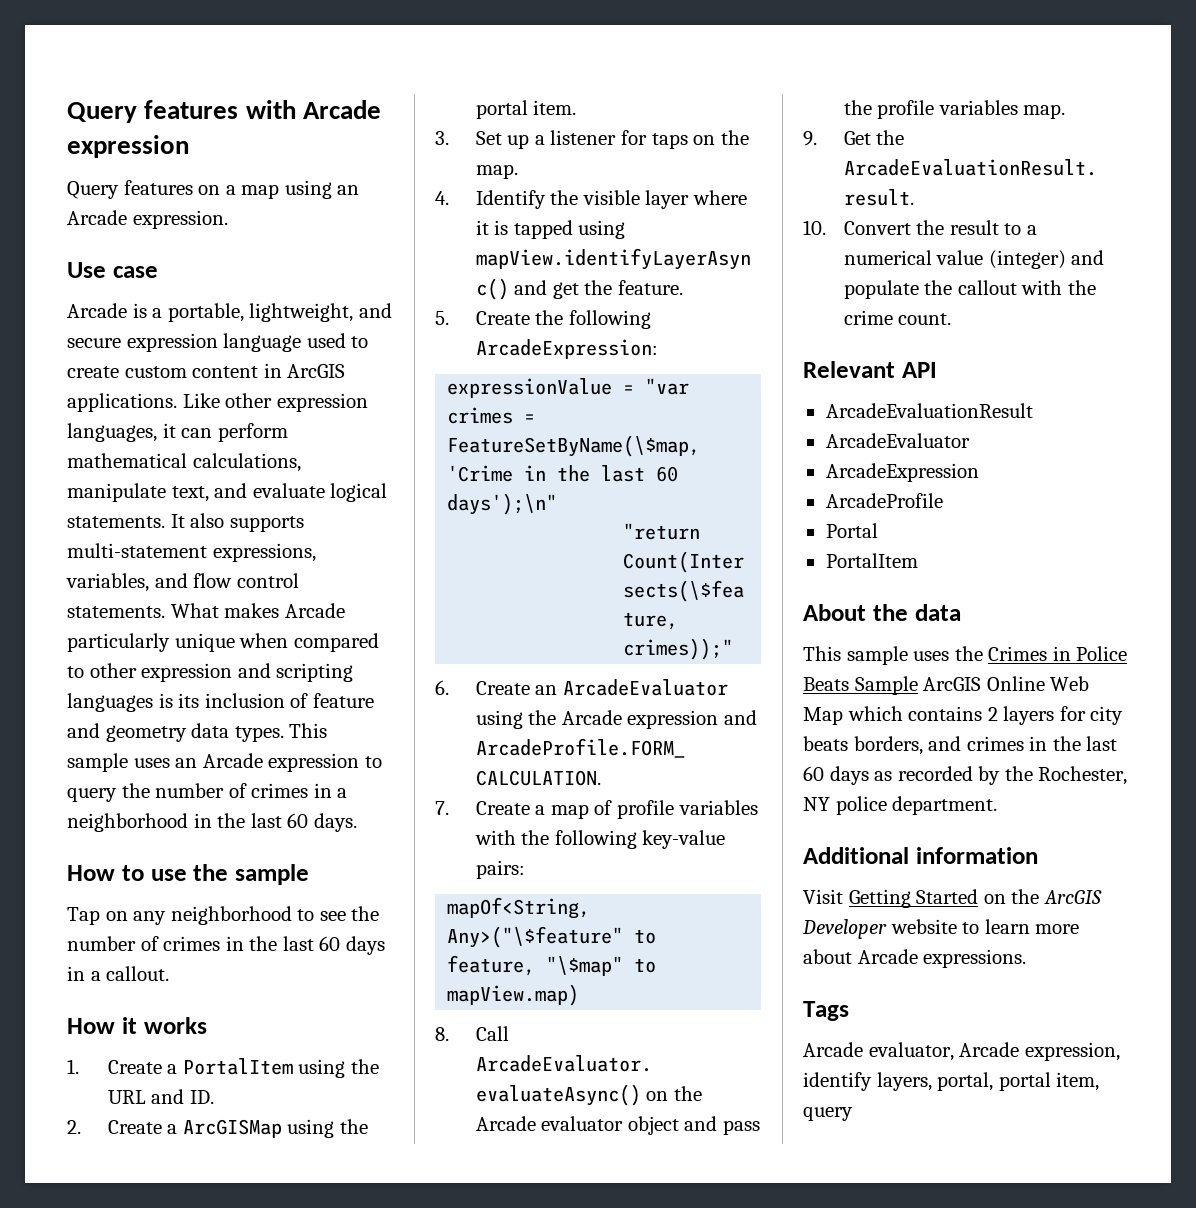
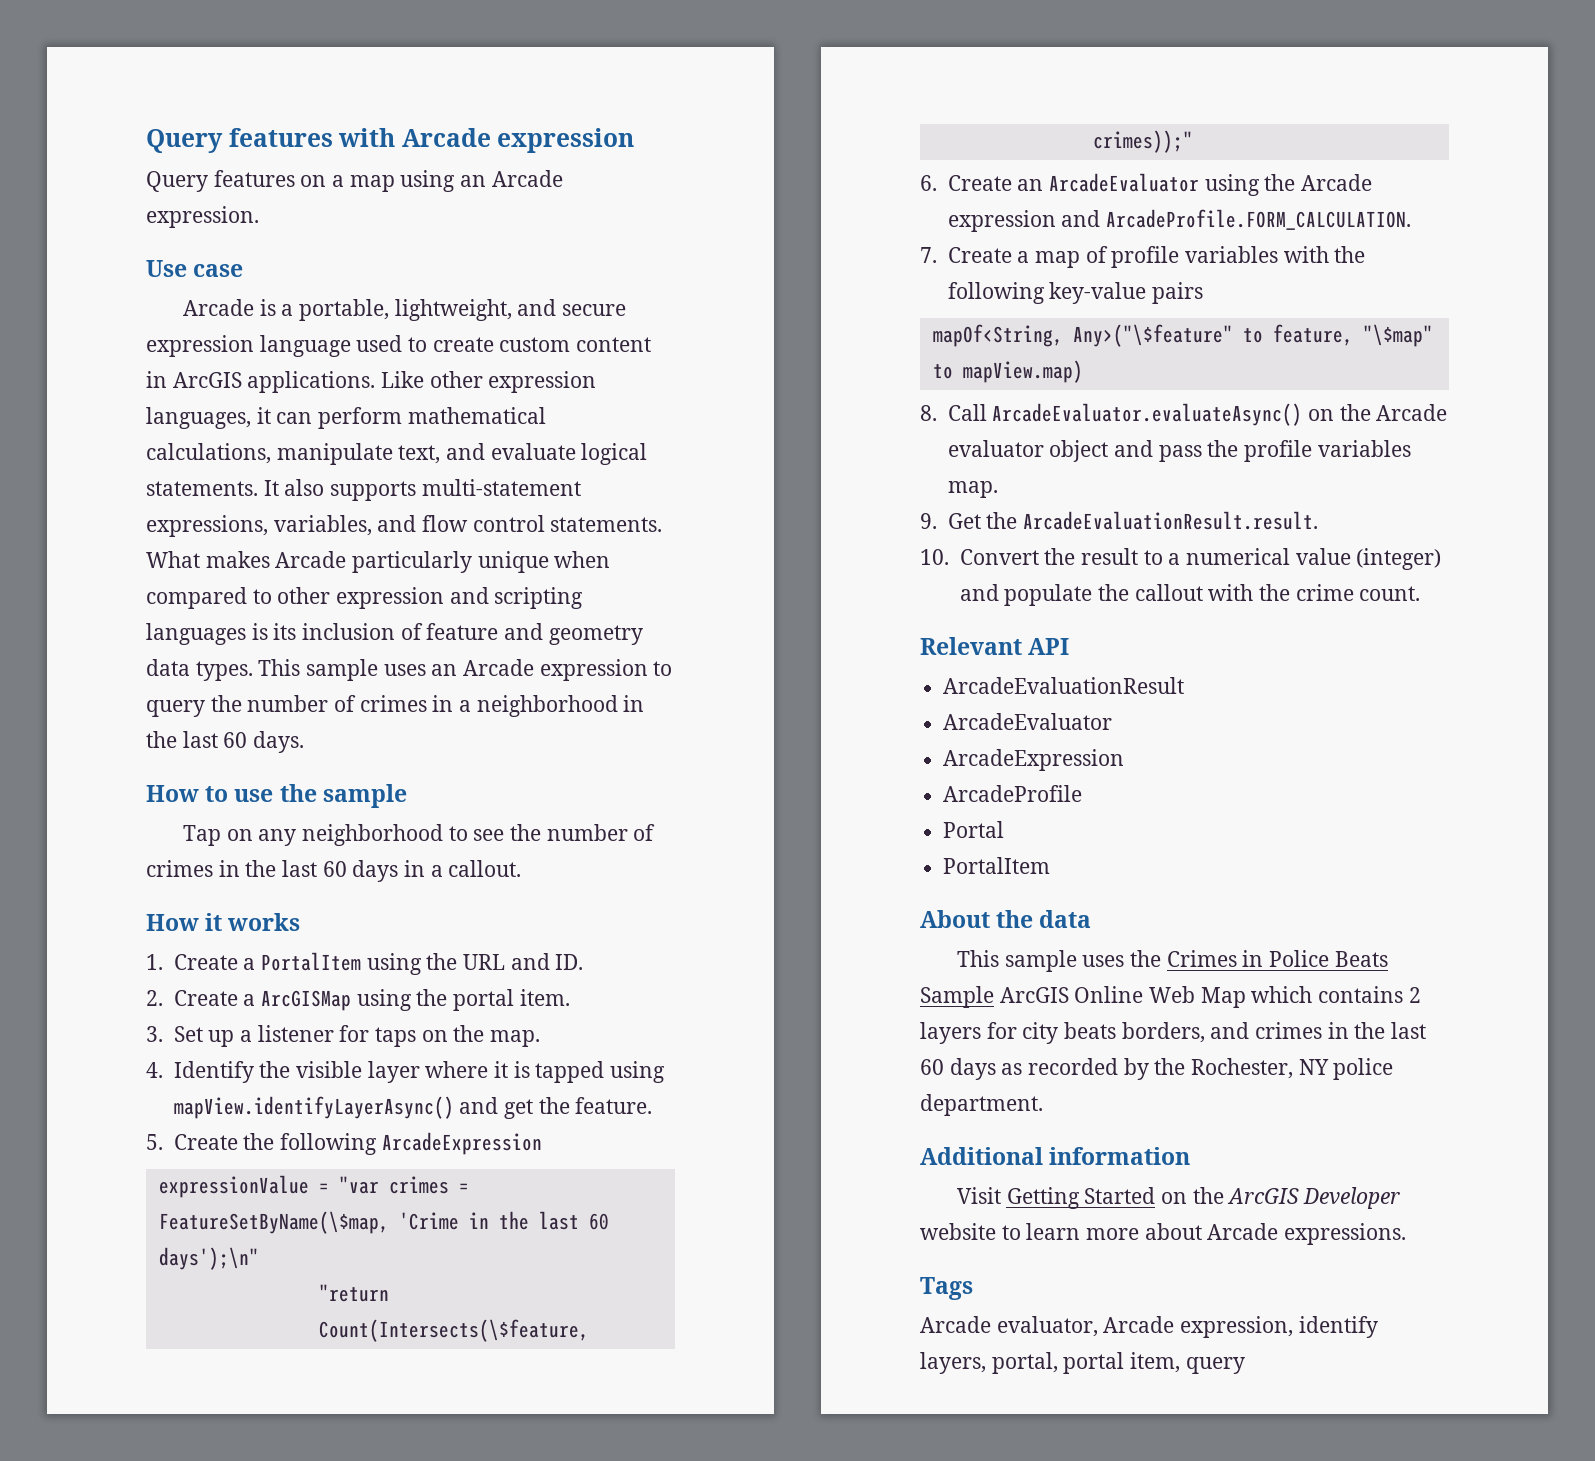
[475,339,658,359] ArcadeExpression: -> [381,1132,542,1155] ArcadeExpression
[475,860,525,879] pairs: -> [1151,282,1203,304] pairs

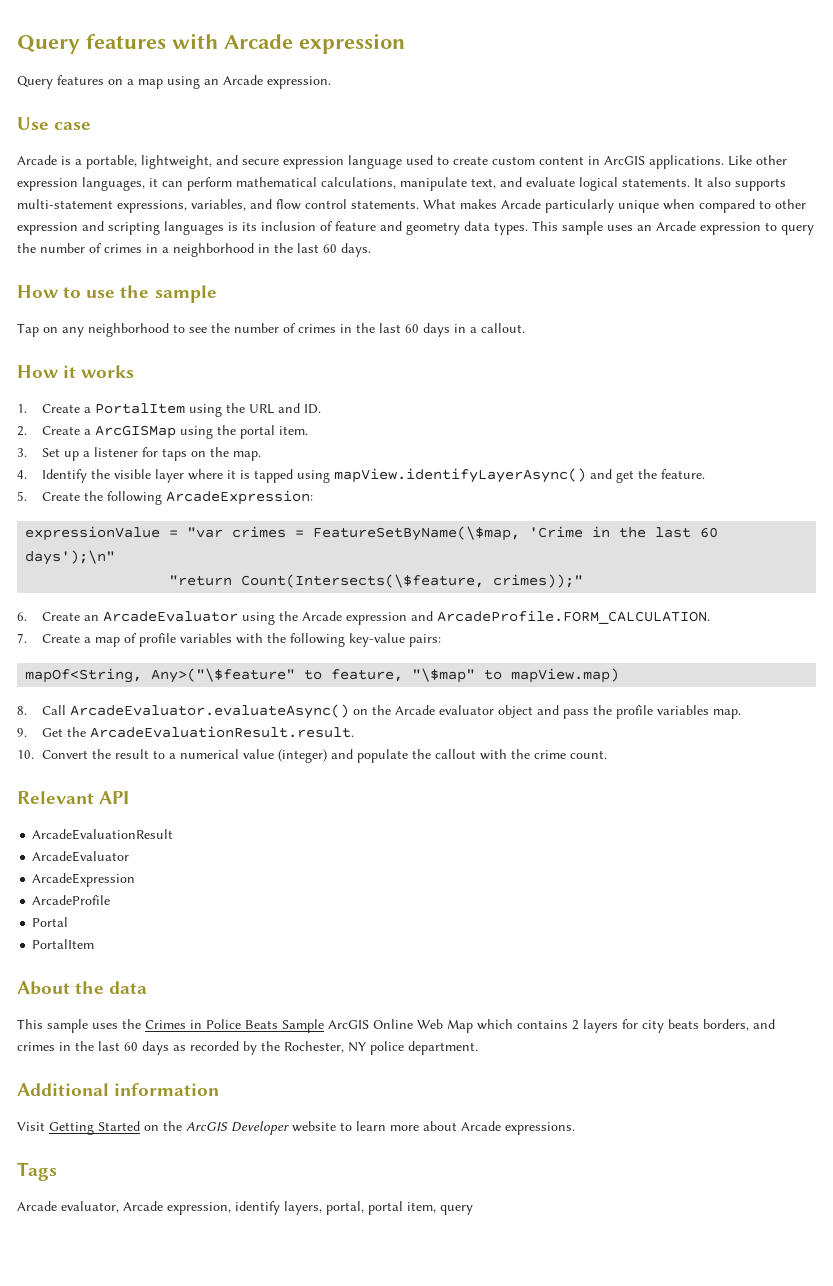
[381,1132,542,1155] ArcadeExpression -> [166,490,314,505] ArcadeExpression:
[1151,282,1203,304] pairs -> [409,634,442,647] pairs:

